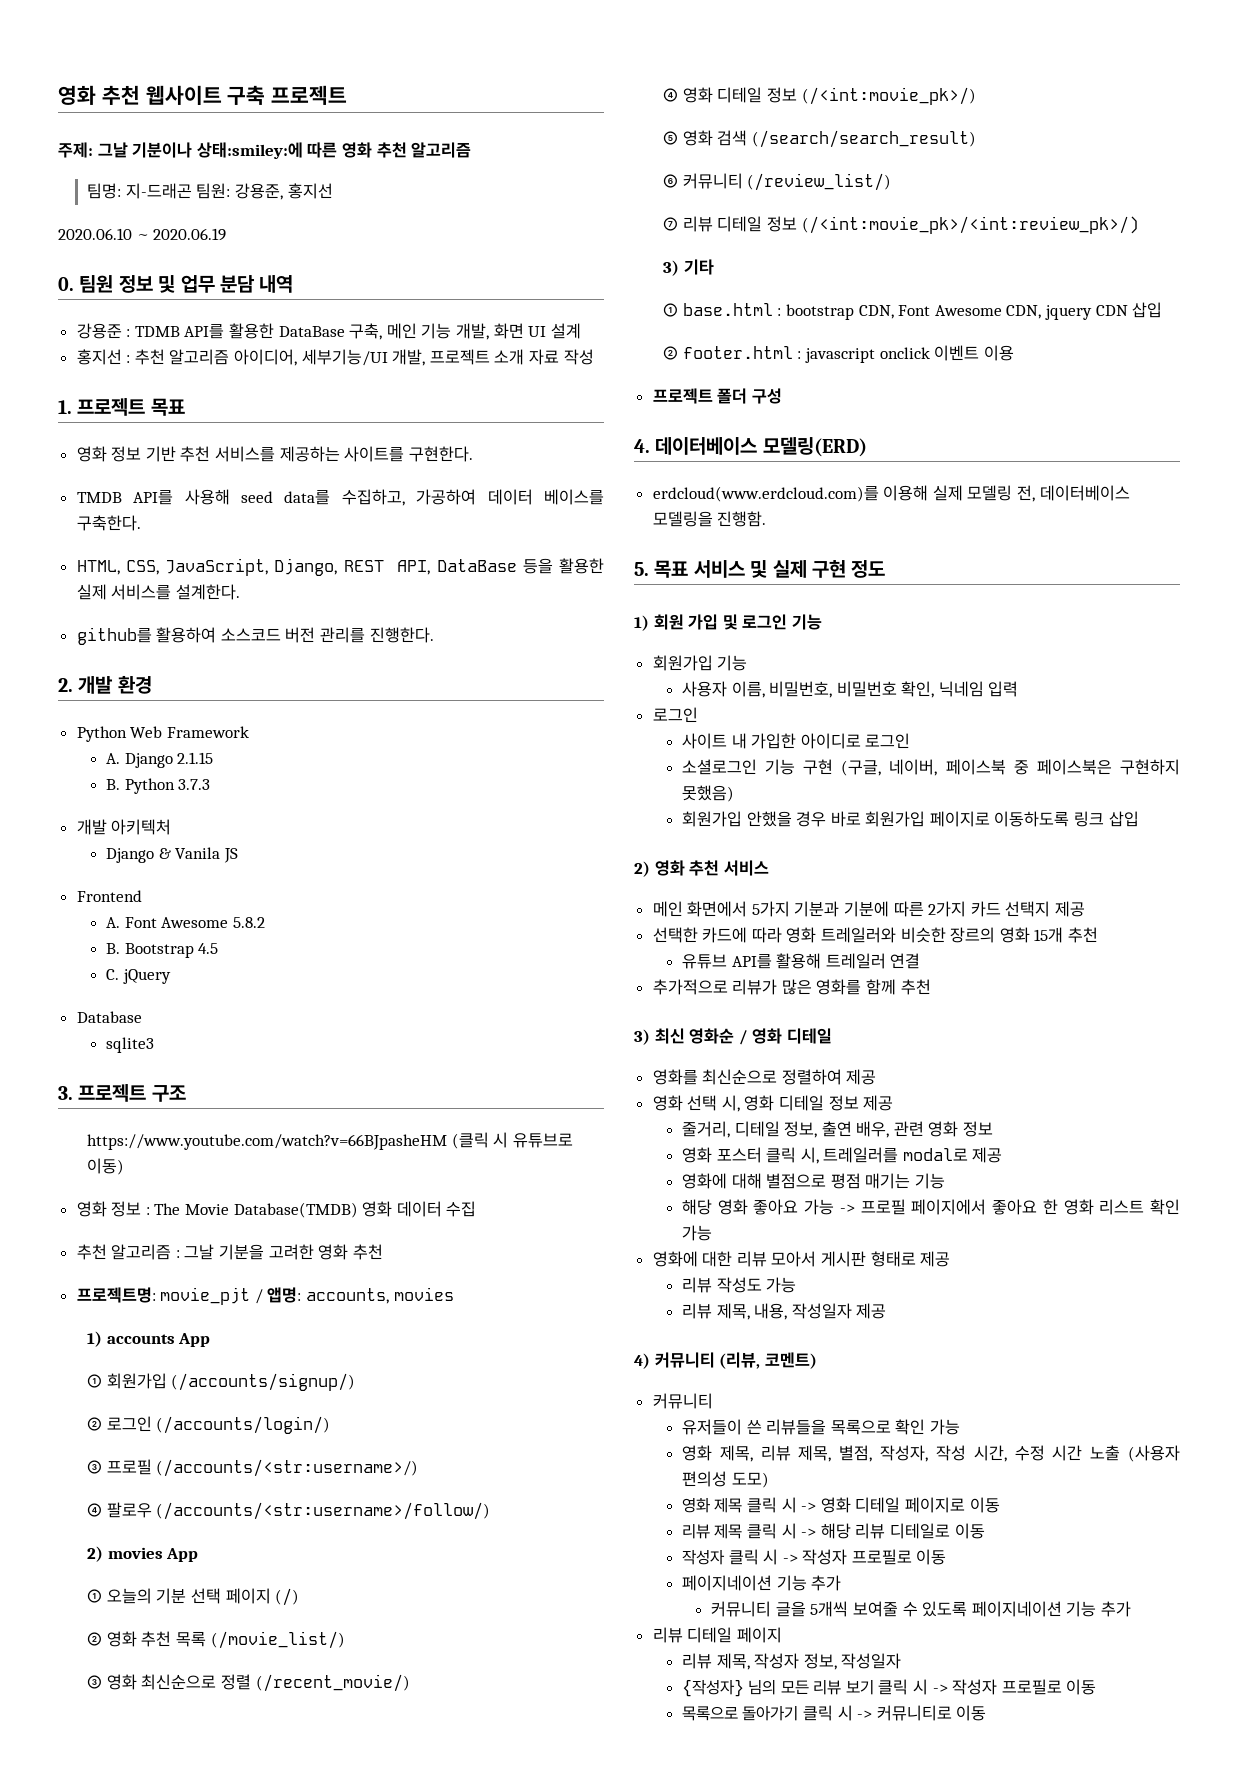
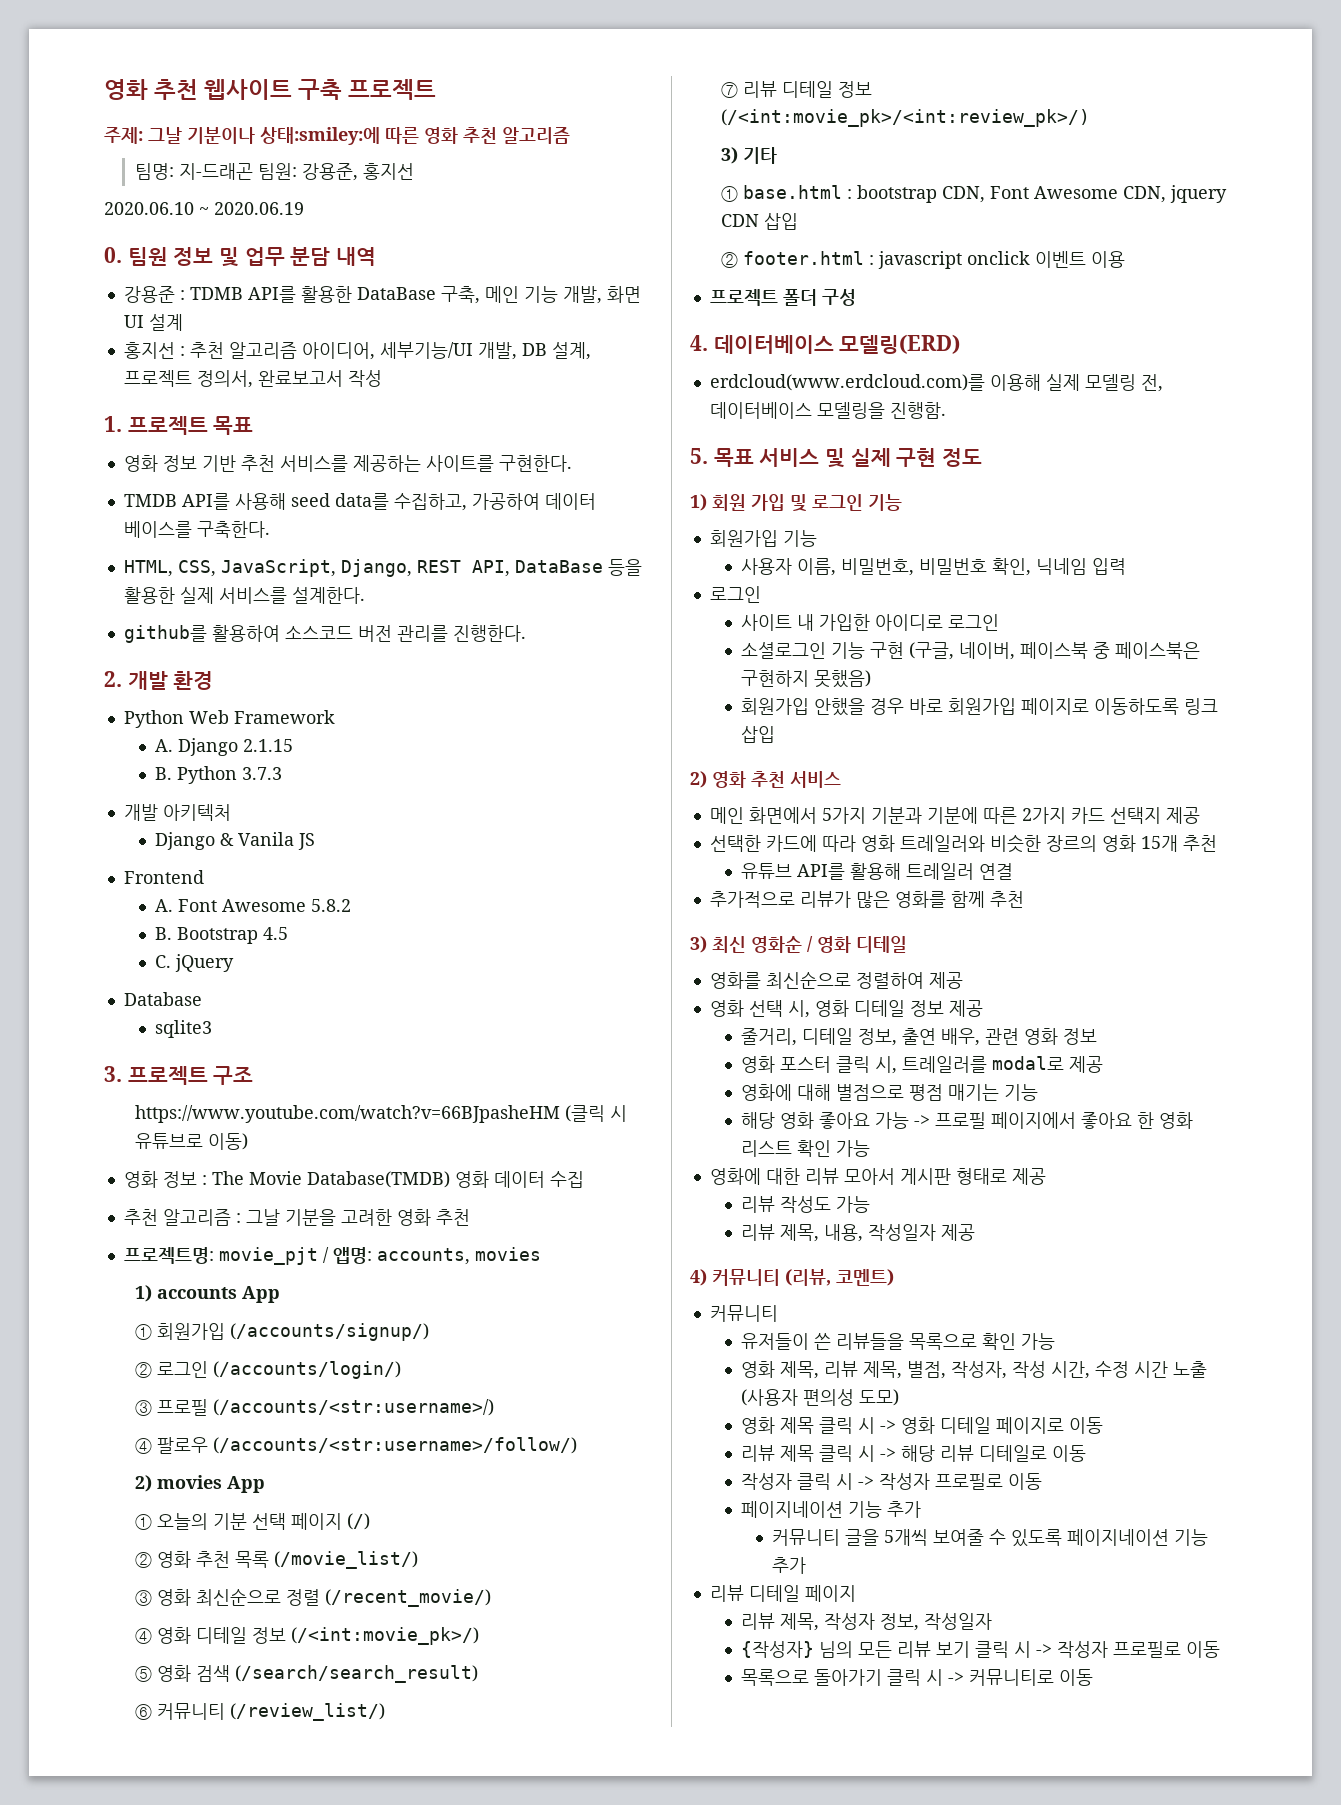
[429,349,560,365] 프로젝트 소개 자료 -> [521,342,591,360] [123,370,343,388] DB 설계, 프로젝트 정의서, 완료보고서

